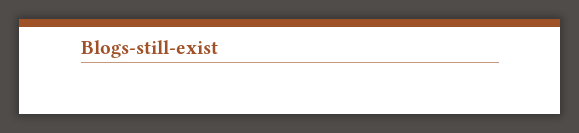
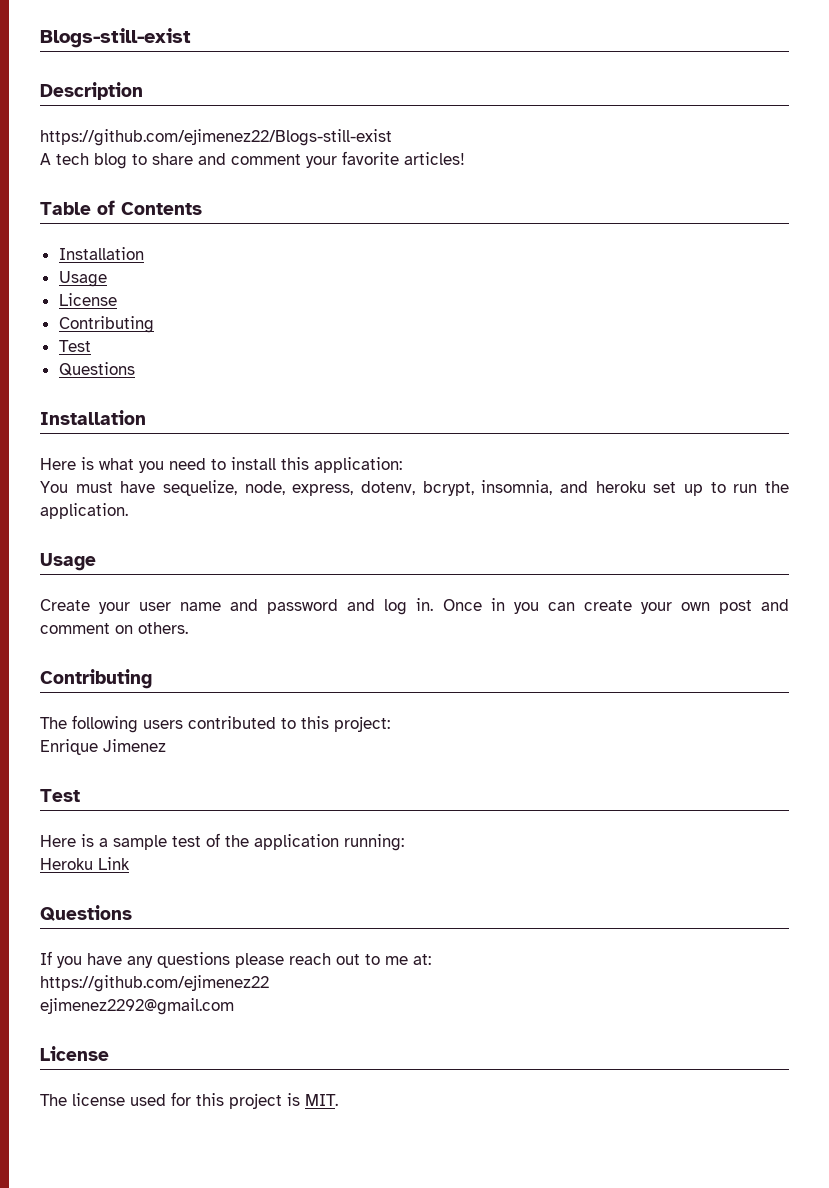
(218, 49) none -> [40,82,143,100] [40,129,392,146] [40,151,465,169] [40,200,202,215] [58,247,144,260] [58,271,107,287] [58,293,117,306] [58,316,154,333] [58,340,91,352] [58,362,135,376] [40,410,146,425] [40,457,402,473] [40,480,789,496] [40,503,128,519] [40,553,96,571] [40,598,789,615] [40,622,188,634] [40,669,152,689] [40,715,390,733] [40,739,166,755] [40,789,80,802] [40,833,404,851] [40,857,130,870] [40,905,132,921] [40,951,431,968] [40,975,269,992] [40,998,234,1015] [40,1046,109,1061] [40,1092,338,1109] // Description // https://github.com/ejimenez22/Blogs-still-exist // A tech blog to share and comment your favorite articles! // Table of Contents // Installation // Usage // License // Contributing // Test // Questions // Installation // Here is what you need to install this application: // You must have sequelize, node, express, dotenv, bcrypt, insomnia, and heroku set up to run the application. // Usage // Create your user name and password and log in. Once in you can create your own post and comment on others. // Contributing // The following users contributed to this project: // Enrique Jimenez // Test // Here is a sample test of the application running: // Heroku Link // Questions // If you have any questions please reach out to me at: // https://github.com/ejimenez22 // ejimenez2292@gmail.com // License // The license used for this project is MIT.

